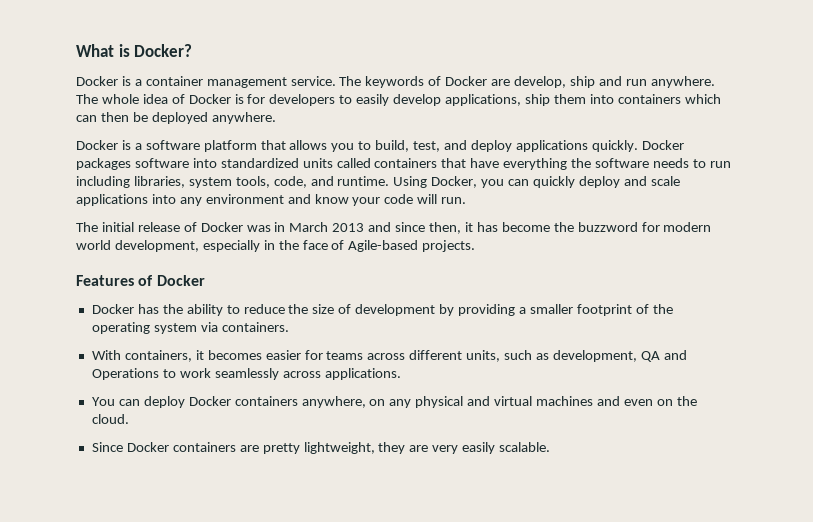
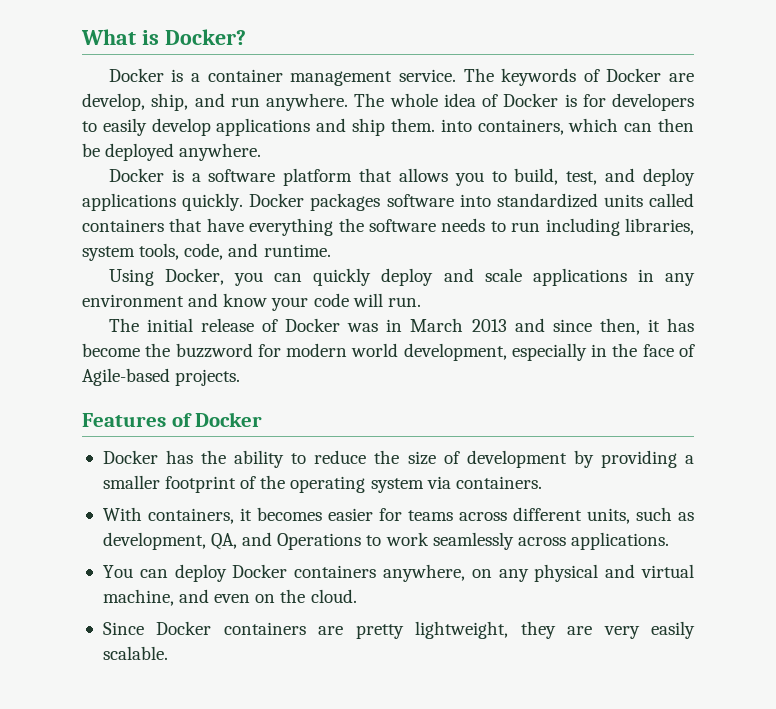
[569,76,595,88] ship -> [151,93,189,111] ship,
[445,94,681,106] applications, ship them into containers -> [216,118,564,136] applications and ship them. into containers,
(390, 181) none -> (331, 250) //
[151,194,176,204] into -> [637,269,654,282] in
[640,351,660,362] QA -> [211,533,238,550] QA,
[536,396,594,406] machines -> [102,589,174,606] machine,

